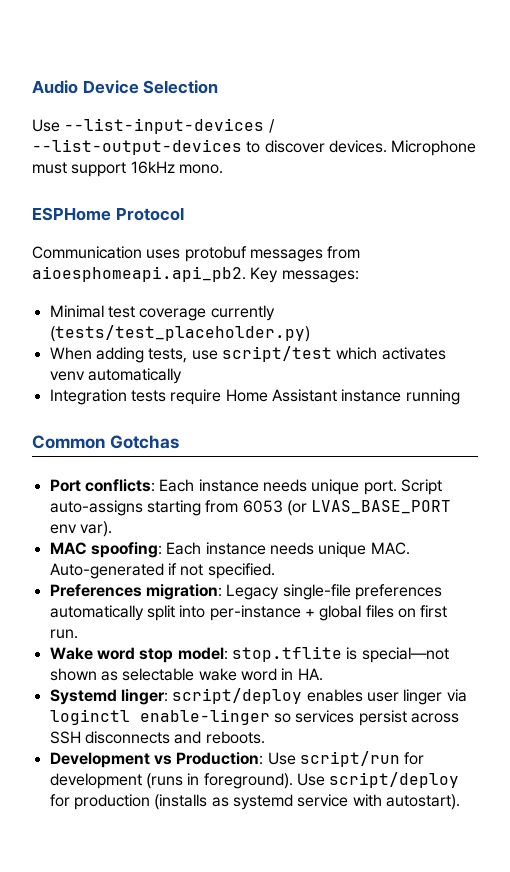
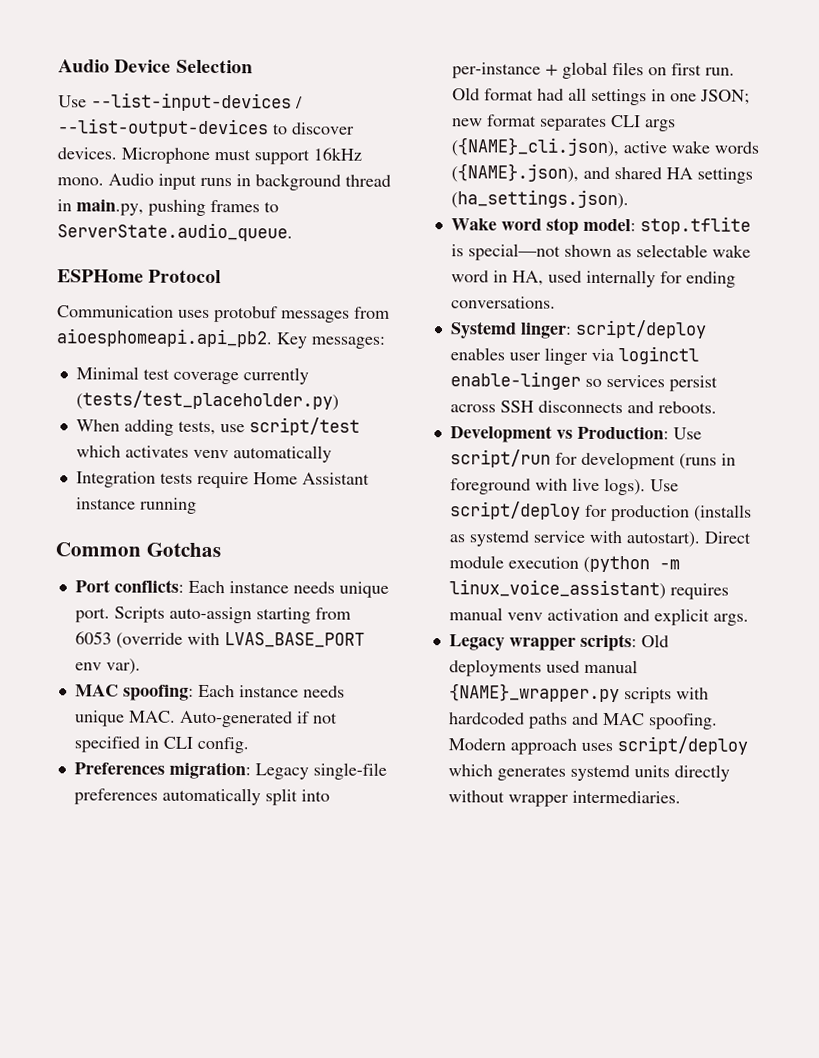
(223, 169) none -> [108,173,391,191] [57,199,279,216] [57,222,293,242] Audio input runs in background thread in main.py, pushing frames to ServerState.audio_queue.
[400,479,442,495] [49,500,143,516] Script auto-assigns -> [113,606,252,624] Scripts auto-assign
[286,500,307,516] (or -> [115,632,220,649] (override with
[207,563,275,579] specified. -> [73,736,249,754] specified in CLI config.
(78, 634) none -> [451,87,750,106] [451,114,676,132] [450,137,759,158] [450,163,753,184] [450,189,629,210] Old format had all settings in one JSON; new format separates CLI args ({NAME}_cli.json), active wake words ({NAME}.json), and shared HA settings (ha_settings.json).
[297,668,323,681] HA. -> [511,269,736,288] [450,296,556,309] HA, used internally for ending conversations.
[203,773,293,789] foreground). -> [449,477,646,496] foreground with live logs).
(460, 802) none -> [703,531,751,544] [448,555,680,574] [448,579,729,600] [448,607,749,626] [448,633,669,652] [448,659,638,677] [448,683,709,704] [448,712,718,730] [447,736,748,755] [447,764,730,782] [447,790,681,807] Direct module execution (python -m linux_voice_assistant) requires manual venv activation and explicit args. // Legacy wrapper scripts: Old deployments used manual {NAME}_wrapper.py scripts with hardcoded paths and MAC spoofing. Modern approach uses script/deploy which generates systemd units directly without wrapper intermediaries.

